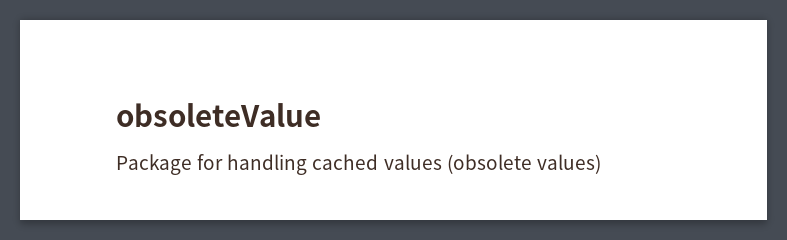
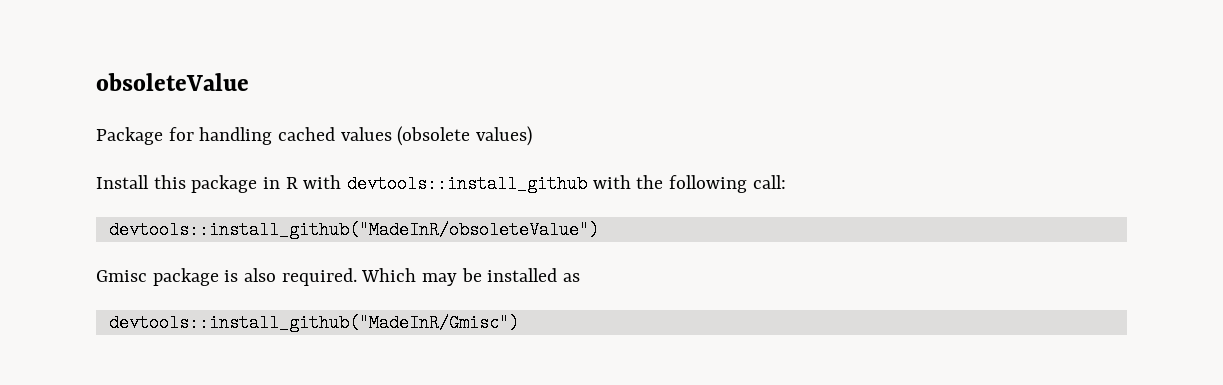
(601, 164) none -> [96,175,786,193] [108,221,599,239] [96,268,581,286] [108,314,519,332] // Install this package in R with devtools::install_github with the following call: // devtools::install_github("MadeInR/obsoleteValue") // Gmisc package is also required. Which may be installed as // devtools::install_github("MadeInR/Gmisc")

